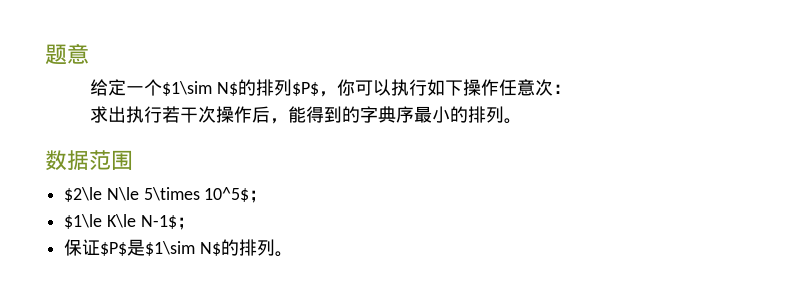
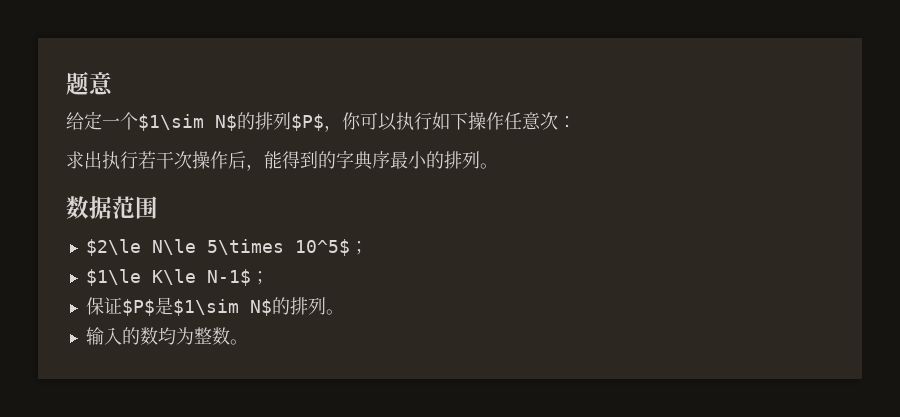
(293, 254) none -> [85,327,248,345] // 输入的数均为整数。

